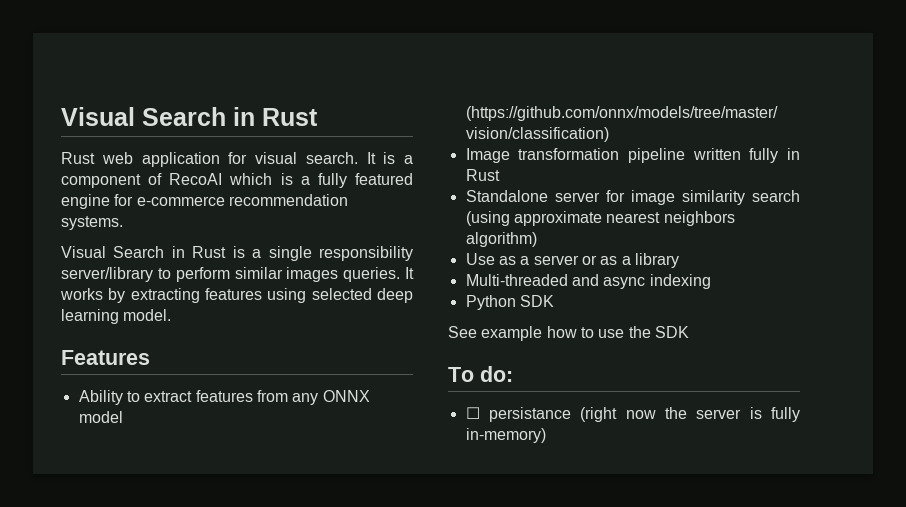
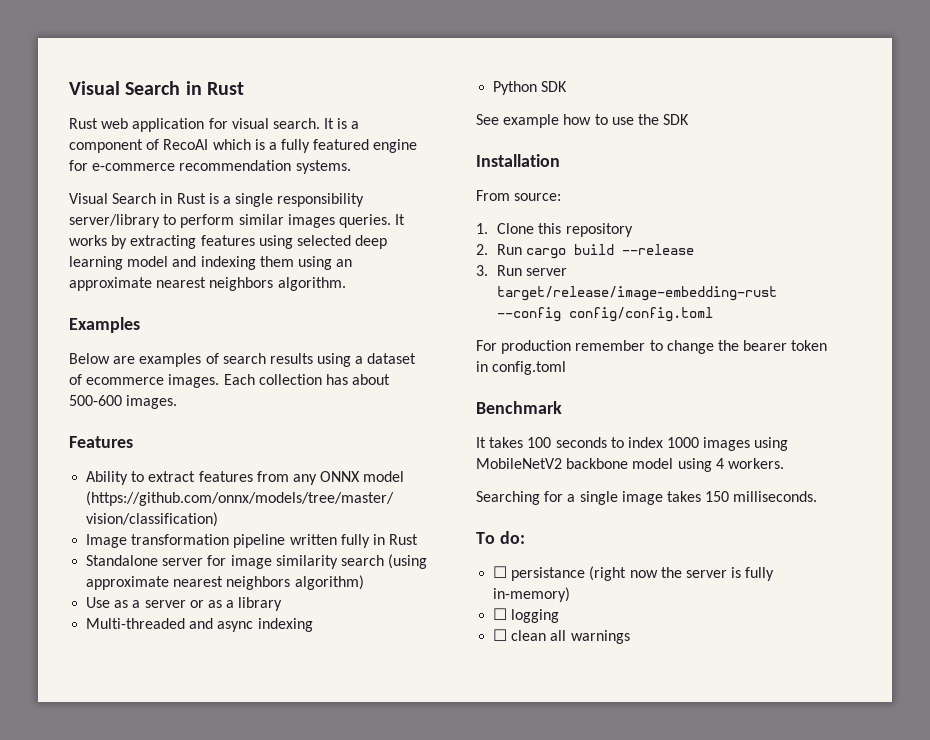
[123,309,172,321] model. -> [127,256,353,270] [69,277,346,291] [69,317,140,333] [69,353,417,367] [69,374,391,388] [69,395,178,409] model and indexing them using an approximate nearest neighbors algorithm. // Examples // Below are examples of search results using a dataset of ecommerce images. Each collection has about 500-600 images.
(689, 332) none -> [476,154,560,167] [476,190,562,201] [476,223,633,237] [476,244,695,259] [476,265,568,276] [497,286,778,301] [497,307,714,322] [476,340,828,354] [476,361,567,375] [476,401,562,414] [476,437,789,451] [476,458,784,472] [476,491,818,505] // Installation // From source: // 1. Clone this repository // 2. Run cargo build --release // 3. Run server target/release/image-embedding-rust --config config/config.toml // For production remember to change the bearer token in config.toml // Benchmark // It takes 100 seconds to index 1000 images using MobileNetV2 backbone model using 4 workers. // Searching for a single image takes 150 milliseconds.
(546, 435) none -> [493,608,560,623] [493,629,630,644] // ☐ logging // ☐ clean all warnings

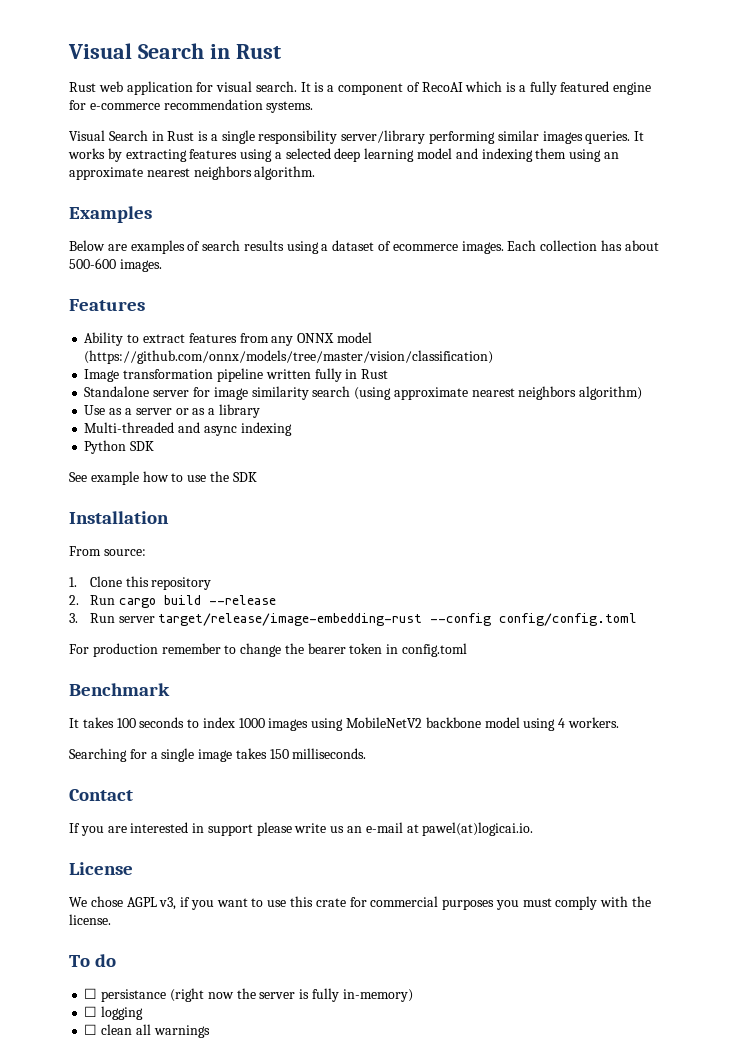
[163,214,235,228] to perform -> [429,131,496,144] performing
(293, 242) none -> [274,152,282,159] a
(818, 496) none -> [69,789,133,801] [69,822,534,836] [69,862,133,875] [69,896,652,910] [69,914,111,925] // Contact // If you are interested in support please write us an e-mail at pawel(at)logicai.io. // License // We chose AGPL v3, if you want to use this crate for commercial purposes you must comply with the license.
[499,531,525,544] do: -> [95,954,117,967] do

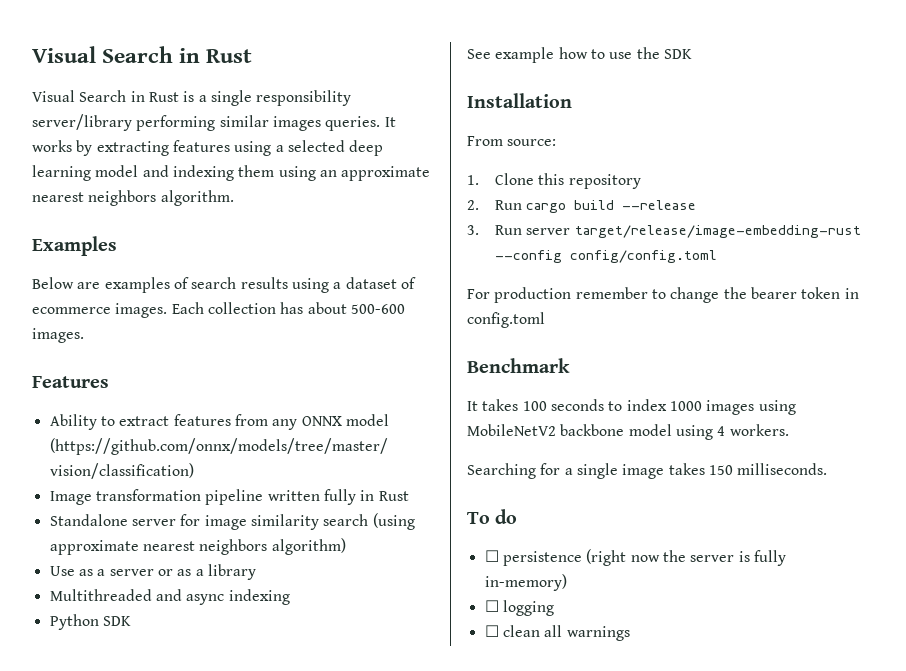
[68,43,281,59] [69,81,652,95] [69,99,314,113] Visual Search in Rust // Rust web application for visual search. It is a component of RecoAI which is a fully featured engine for e-commerce recommendation systems. -> [32,46,253,63] Visual Search in Rust
[84,422,175,433] Multi-threaded -> [49,589,152,601] Multithreaded
[69,789,133,801] [69,822,534,836] [69,862,133,875] [69,896,652,910] [69,914,111,925] // Contact // If you are interested in support please write us an e-mail at pawel(at)logicai.io. // License // We chose AGPL v3, if you want to use this crate for commercial purposes you must comply with the license. -> (828, 469) none
[101,989,167,1002] persistance -> [502,551,582,566] persistence

